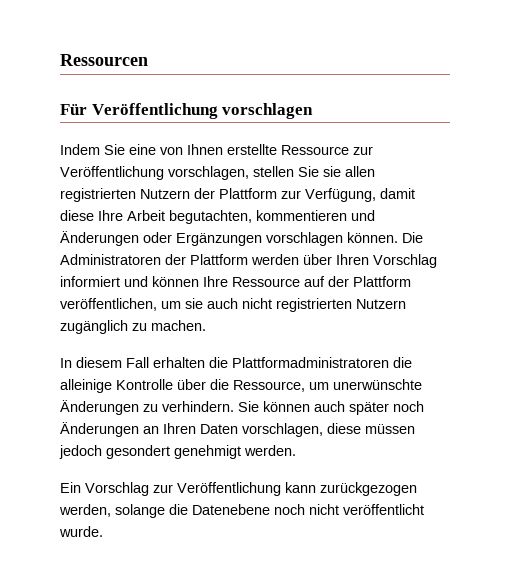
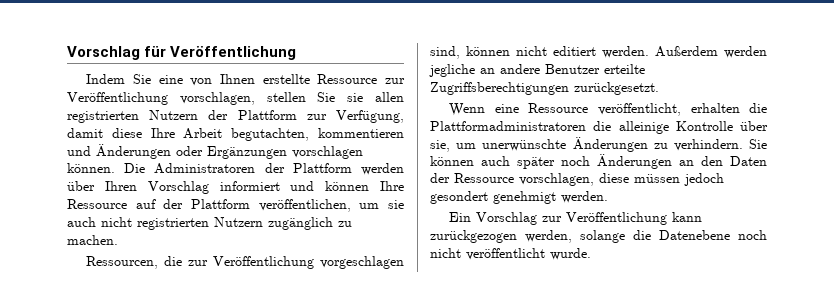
[60,54,148,66] [60,103,314,119] Ressourcen // Für Veröffentlichung vorschlagen -> [67,46,297,60] Vorschlag für Veröffentlichung
[60,357,149,368] In diesem Fall -> [86,256,404,269] [430,46,767,59] [429,64,645,77] [430,82,659,95] [449,103,681,116] Ressourcen, die zur Veröffentlichung vorgeschlagen sind, können nicht editiert werden. Außerdem werden jegliche an andere Benutzer erteilte Zugriffsberechtigungen zurückgesetzt. // Wenn eine Ressource veröffentlicht,
[210,379,305,392] die Ressource, -> [430,140,450,152] sie,
[163,423,238,434] Ihren Daten -> [701,156,767,166] [430,173,514,183] den Daten der Ressource

